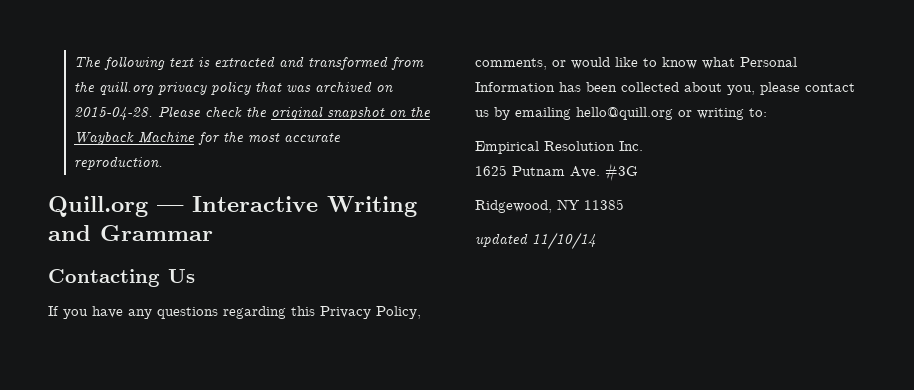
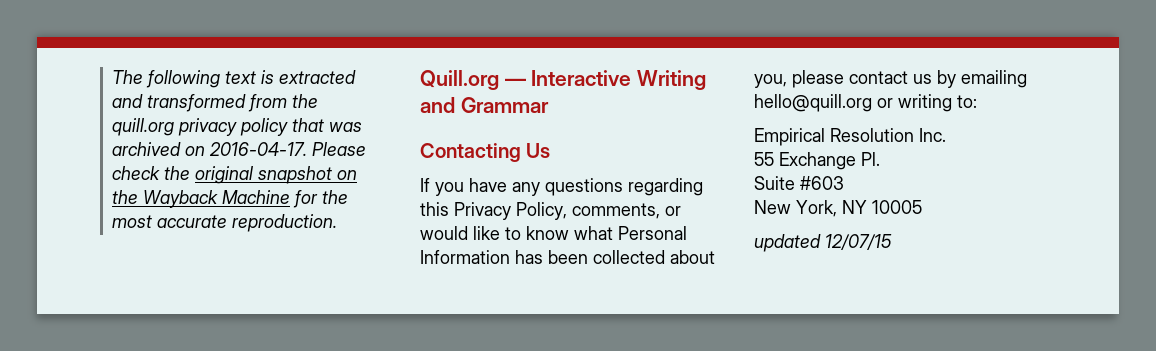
[73,107,153,120] 2015-04-28. -> [209,142,308,156] 2016-04-17.
[475,163,638,182] [475,199,624,213] 1625 Putnam Ave. #3G // Ridgewood, NY 11385 -> [754,152,880,170] [754,176,844,190] [754,200,922,217] 55 Exchange Pl. // Suite #603 // New York, NY 10005
[532,232,596,250] 11/10/14 -> [825,234,892,250] 12/07/15

